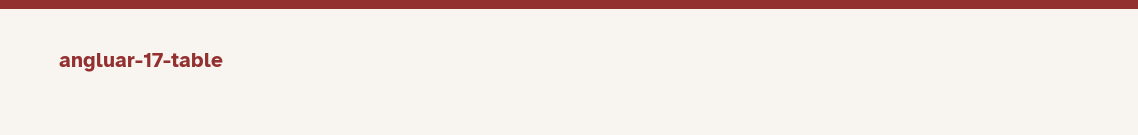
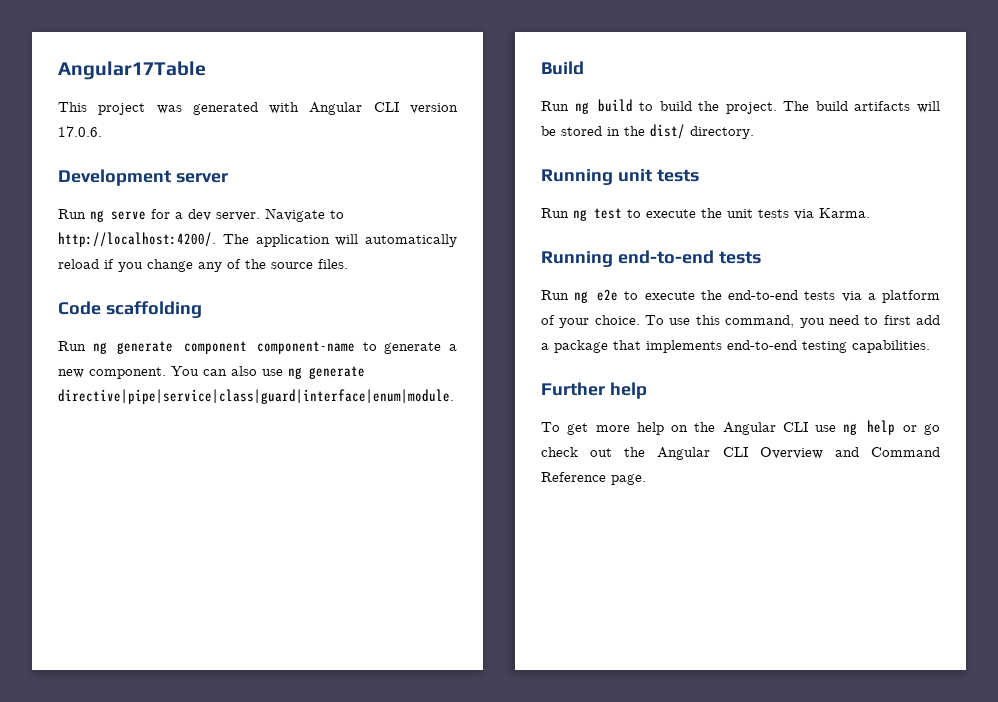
[59,53,223,72] angluar-17-table -> [58,61,206,80] [58,102,458,115] [58,126,102,137] [58,169,228,186] [58,208,344,222] [58,232,457,247] [58,259,348,272] [58,301,202,318] [58,341,458,354] [58,366,365,379] [58,389,454,404] [541,61,584,75] [541,99,940,114] [541,124,754,139] [541,169,699,185] [541,208,870,221] [541,250,761,267] [541,289,940,303] [541,315,940,328] [541,340,930,353] [541,382,647,399] [541,420,940,435] [541,447,940,460] [541,472,646,485] Angular17Table // This project was generated with Angular CLI version 17.0.6. // Development server // Run ng serve for a dev server. Navigate to http://localhost:4200/. The application will automatically reload if you change any of the source files. // Code scaffolding // Run ng generate component component-name to generate a new component. You can also use ng generate directive|pipe|service|class|guard|interface|enum|module. // Build // Run ng build to build the project. The build artifacts will be stored in the dist/ directory. // Running unit tests // Run ng test to execute the unit tests via Karma. // Running end-to-end tests // Run ng e2e to execute the end-to-end tests via a platform of your choice. To use this command, you need to first add a package that implements end-to-end testing capabilities. // Further help // To get more help on the Angular CLI use ng help or go check out the Angular CLI Overview and Command Reference page.

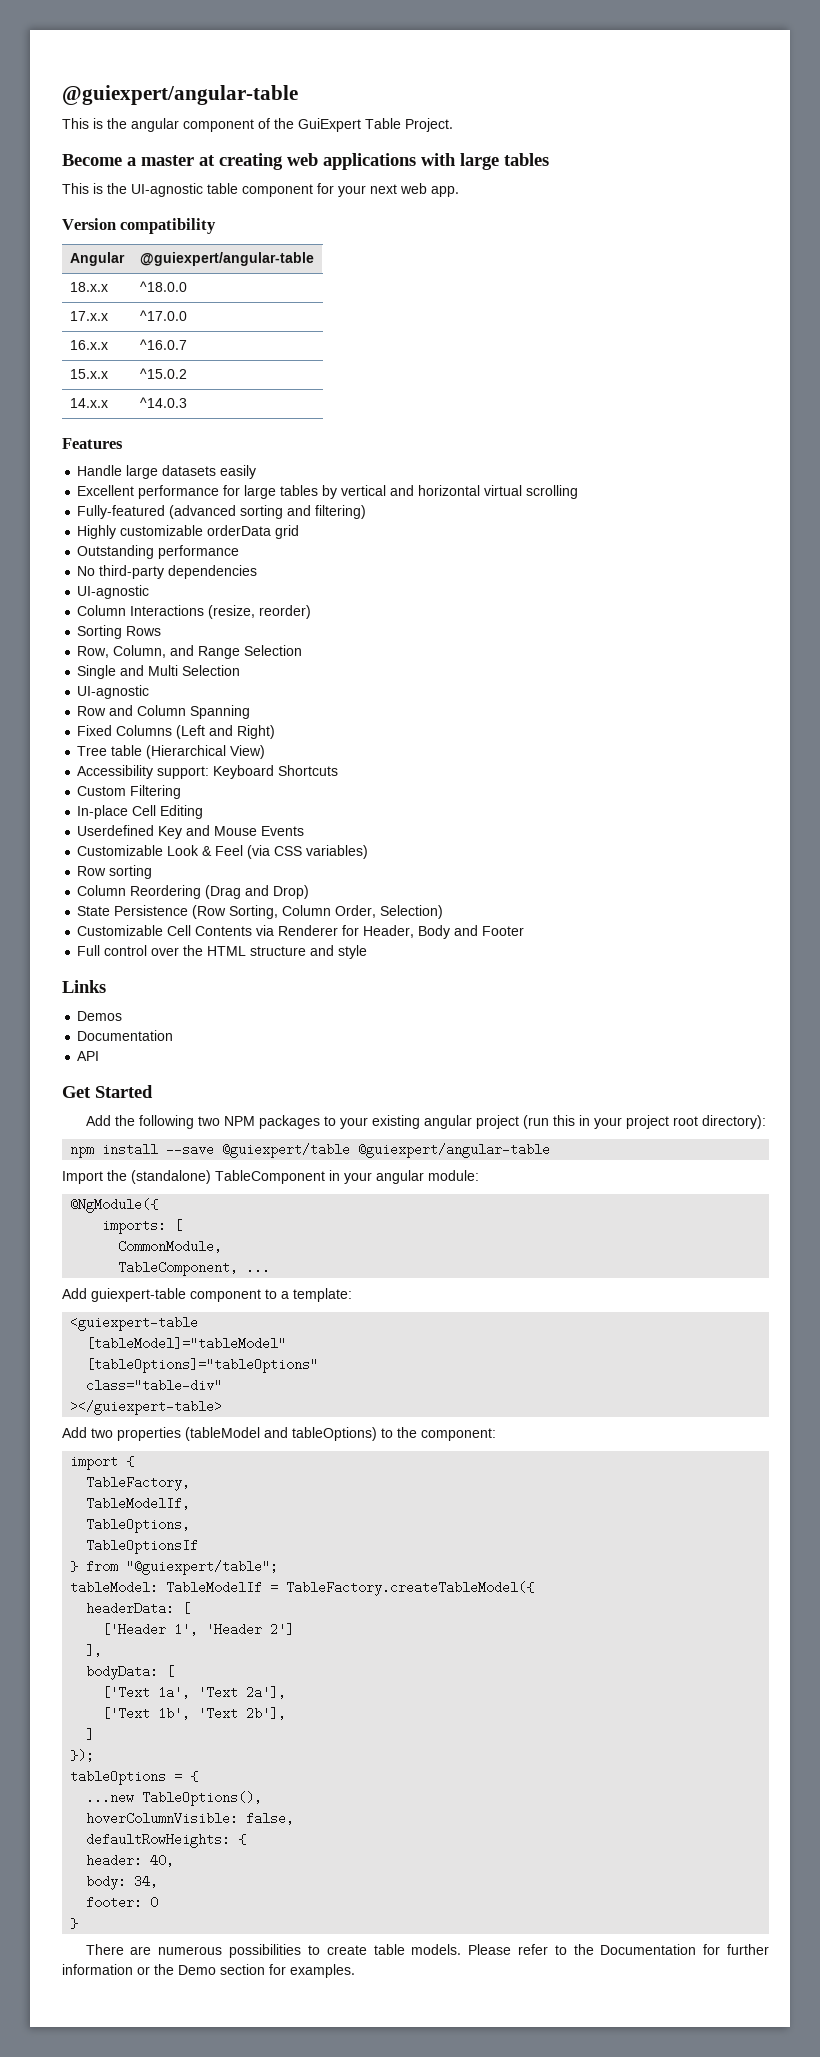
[58,61,206,80] [58,102,458,115] [58,126,102,137] [58,169,228,186] [58,208,344,222] [58,232,457,247] [58,259,348,272] [58,301,202,318] [58,341,458,354] [58,366,365,379] [58,389,454,404] [541,61,584,75] [541,99,940,114] [541,124,754,139] [541,169,699,185] [541,208,870,221] [541,250,761,267] [541,289,940,303] [541,315,940,328] [541,340,930,353] [541,382,647,399] [541,420,940,435] [541,447,940,460] [541,472,646,485] Angular17Table // This project was generated with Angular CLI version 17.0.6. // Development server // Run ng serve for a dev server. Navigate to http://localhost:4200/. The application will automatically reload if you change any of the source files. // Code scaffolding // Run ng generate component component-name to generate a new component. You can also use ng generate directive|pipe|service|class|guard|interface|enum|module. // Build // Run ng build to build the project. The build artifacts will be stored in the dist/ directory. // Running unit tests // Run ng test to execute the unit tests via Karma. // Running end-to-end tests // Run ng e2e to execute the end-to-end tests via a platform of your choice. To use this command, you need to first add a package that implements end-to-end testing capabilities. // Further help // To get more help on the Angular CLI use ng help or go check out the Angular CLI Overview and Command Reference page. -> [62,85,298,105] [62,118,453,132] [62,153,549,170] [62,183,459,197] [62,218,217,234] [69,252,125,266] [139,252,314,266] [69,282,108,292] [139,281,187,292] [69,311,108,321] [139,310,187,321] [69,340,108,350] [139,339,187,350] [69,369,108,379] [139,368,187,379] [69,398,108,408] [139,397,187,408] [62,438,123,449] [77,465,257,479] [77,485,579,499] [77,505,367,519] [77,525,300,539] [77,545,240,559] [77,565,258,579] [77,585,150,599] [77,605,312,619] [77,625,162,639] [77,645,303,659] [77,665,241,679] [77,685,150,699] [77,705,251,719] [77,725,276,739] [77,745,266,759] [77,765,339,779] [77,785,182,799] [77,805,204,819] [77,825,305,839] [77,845,369,859] [77,865,153,879] [77,885,310,899] [77,905,444,919] [77,925,525,939] [77,945,368,959] [62,980,106,993] [77,1011,123,1021] [77,1030,174,1041] [77,1051,100,1061] [62,1085,153,1098] [85,1115,766,1129] [70,1143,551,1158] [62,1170,479,1184] [70,1198,159,1213] [102,1219,183,1234] [118,1240,223,1253] [118,1261,271,1276] [62,1288,352,1302] [70,1316,199,1331] [86,1337,287,1350] [86,1358,319,1373] [86,1379,223,1392] [70,1400,223,1415] [62,1427,496,1441] [70,1456,135,1470] [86,1476,191,1491] [86,1497,191,1510] [86,1518,191,1533] [86,1539,199,1554] [70,1560,279,1575] [70,1581,535,1596] [86,1602,191,1615] [102,1623,295,1636] [86,1644,103,1657] [86,1665,175,1680] [102,1686,287,1699] [102,1707,287,1720] [86,1728,95,1741] [70,1749,95,1762] [70,1770,199,1785] [86,1791,263,1806] [86,1812,295,1825] [86,1833,247,1848] [86,1854,175,1867] [86,1875,159,1890] [86,1896,159,1909] [70,1918,79,1929] [85,1944,770,1958] [62,1964,355,1978] @guiexpert/angular-table // This is the angular component of the GuiExpert Table Project. // Become a master at creating web applications with large tables // This is the UI-agnostic table component for your next web app. // Version compatibility // Angular | @guiexpert/angular-table // 18.x.x | ^18.0.0 // 17.x.x | ^17.0.0 // 16.x.x | ^16.0.7 // 15.x.x | ^15.0.2 // 14.x.x | ^14.0.3 // Features // Handle large datasets easily // Excellent performance for large tables by vertical and horizontal virtual scrolling // Fully-featured (advanced sorting and filtering) // Highly customizable orderData grid // Outstanding performance // No third-party dependencies // UI-agnostic // Column Interactions (resize, reorder) // Sorting Rows // Row, Column, and Range Selection // Single and Multi Selection // UI-agnostic // Row and Column Spanning // Fixed Columns (Left and Right) // Tree table (Hierarchical View) // Accessibility support: Keyboard Shortcuts // Custom Filtering // In-place Cell Editing // Userdefined Key and Mouse Events // Customizable Look & Feel (via CSS variables) // Row sorting // Column Reordering (Drag and Drop) // State Persistence (Row Sorting, Column Order, Selection) // Customizable Cell Contents via Renderer for Header, Body and Footer // Full control over the HTML structure and style // Links // Demos // Documentation // API // Get Started // Add the following two NPM packages to your existing angular project (run this in your project root directory): // npm install --save @guiexpert/table @guiexpert/angular-table // Import the (standalone) TableComponent in your angular module: // @NgModule({ // imports: [ // CommonModule, // TableComponent, ... // Add guiexpert-table component to a template: // <guiexpert-table // [tableModel]="tableModel" // [tableOptions]="tableOptions" // class="table-div" // ></guiexpert-table> // Add two properties (tableModel and tableOptions) to the component: // import { // TableFactory, // TableModelIf, // TableOptions, // TableOptionsIf // } from "@guiexpert/table"; // tableModel: TableModelIf = TableFactory.createTableModel({ // headerData: [ // ['Header 1', 'Header 2'] // ], // bodyData: [ // ['Text 1a', 'Text 2a'], // ['Text 1b', 'Text 2b'], // ] // }); // tableOptions = { // ...new TableOptions(), // hoverColumnVisible: false, // defaultRowHeights: { // header: 40, // body: 34, // footer: 0 // } // There are numerous possibilities to create table models. Please refer to the Documentation for further information or the Demo section for examples.

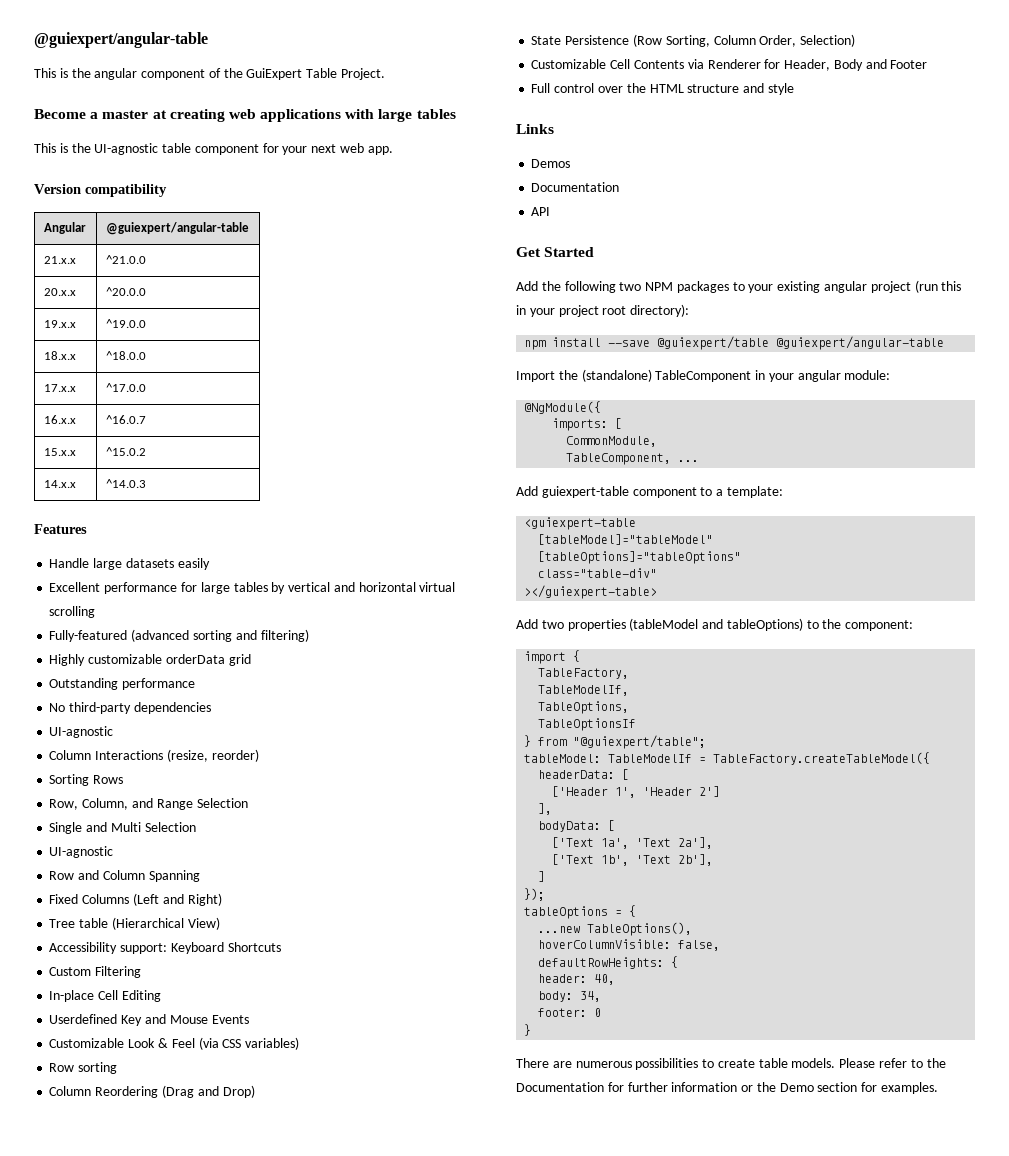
(314, 259) none -> [43,256,76,264] [105,255,146,264] [43,288,76,296] [105,287,146,296] [43,320,76,328] [105,319,146,328] // 21.x.x | ^21.0.0 // 20.x.x | ^20.0.0 // 19.x.x | ^19.0.0

